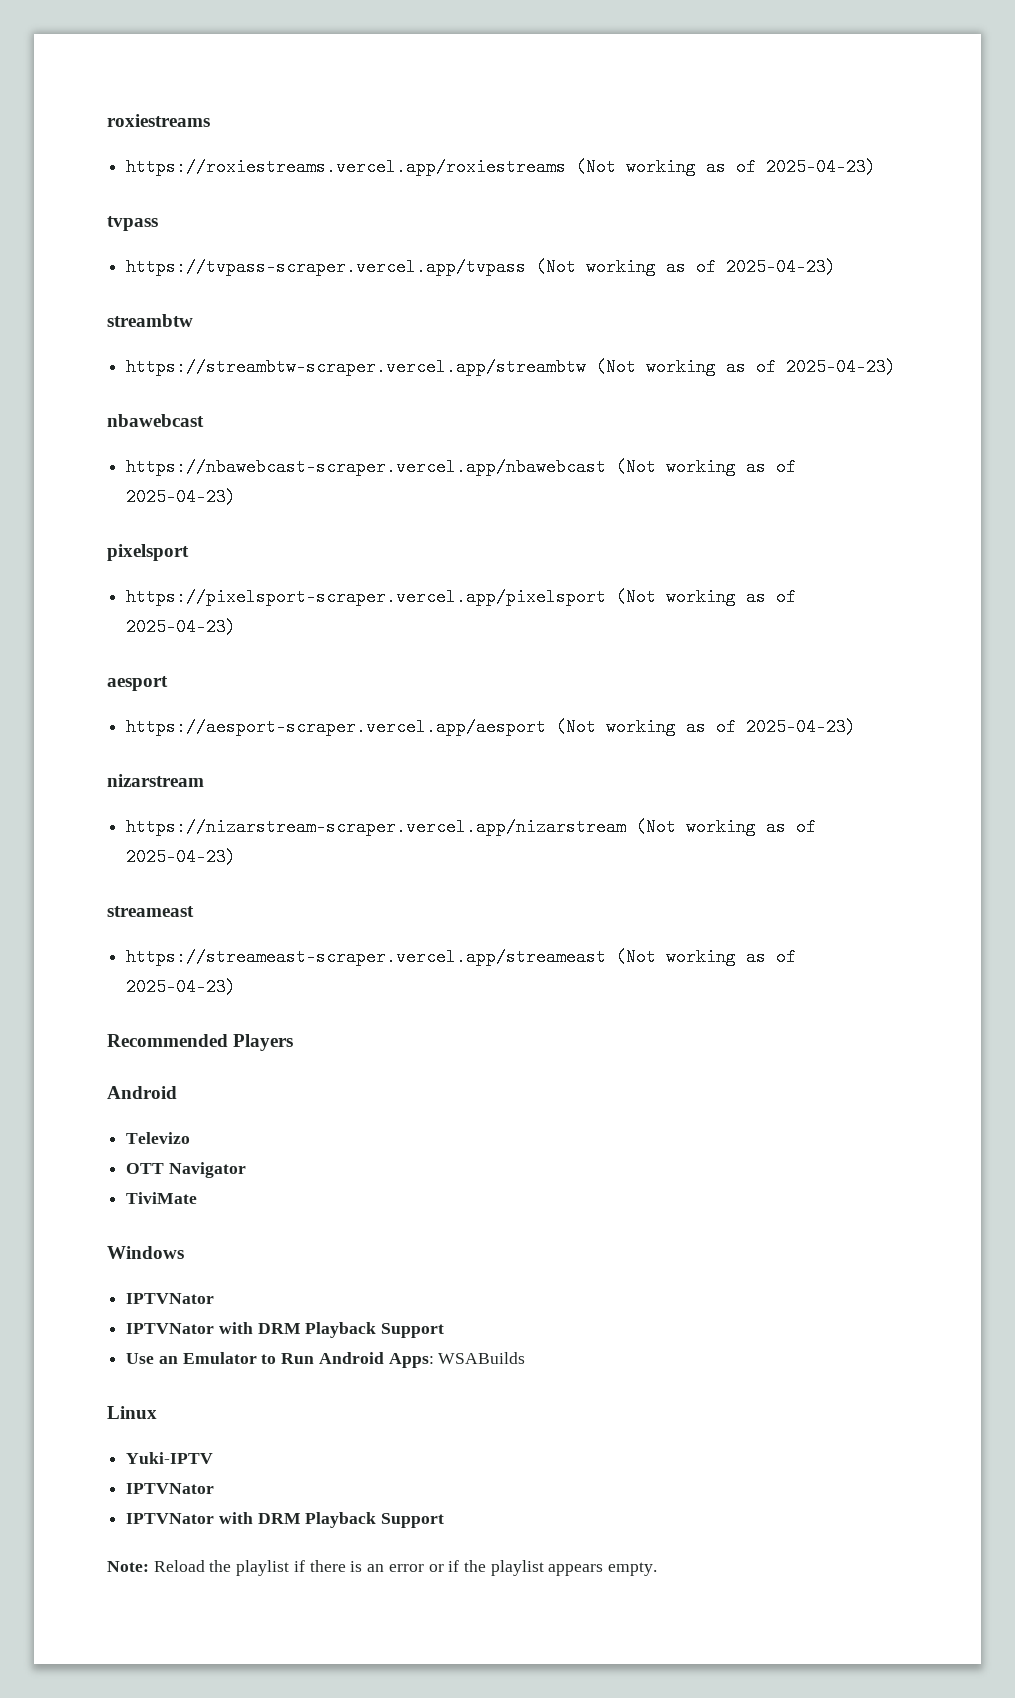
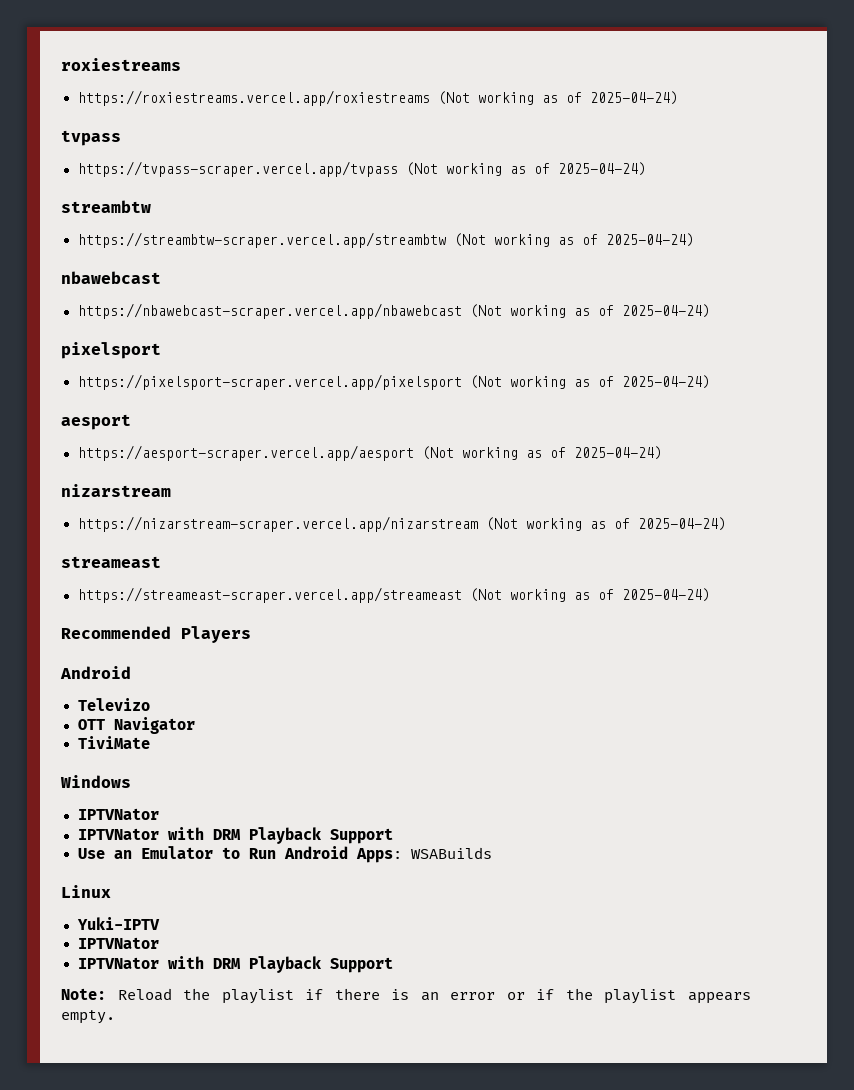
[766,158,877,176] 2025-04-23) -> [589,91,678,105] 2025-04-24)
[726,258,837,276] 2025-04-23) -> [557,162,646,176] 2025-04-24)
[786,358,897,376] 2025-04-23) -> [605,233,694,247] 2025-04-24)
[126,488,237,506] 2025-04-23) -> [621,304,710,318] 2025-04-24)
[126,618,237,636] 2025-04-23) -> [621,375,710,389] 2025-04-24)
[746,718,857,736] 2025-04-23) -> [573,446,662,460] 2025-04-24)
[126,848,237,866] 2025-04-23) -> [637,517,726,531] 2025-04-24)
[126,978,237,996] 2025-04-23) -> [621,588,710,602] 2025-04-24)

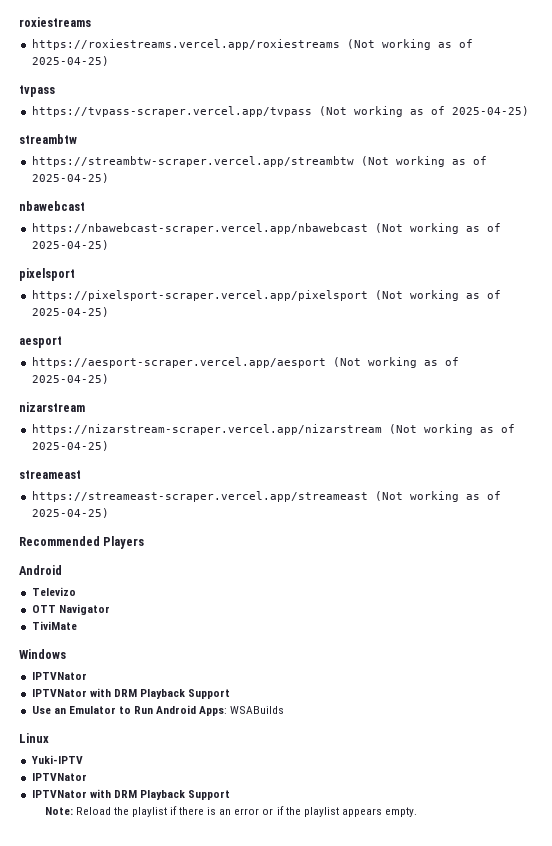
[589,91,678,105] 2025-04-24) -> [31,56,109,66] 2025-04-25)
[557,162,646,176] 2025-04-24) -> [451,106,529,116] 2025-04-25)
[605,233,694,247] 2025-04-24) -> [31,173,109,183] 2025-04-25)
[621,304,710,318] 2025-04-24) -> [31,240,109,250] 2025-04-25)
[621,375,710,389] 2025-04-24) -> [31,307,109,317] 2025-04-25)
[573,446,662,460] 2025-04-24) -> [31,374,109,384] 2025-04-25)
[637,517,726,531] 2025-04-24) -> [31,441,109,451] 2025-04-25)
[621,588,710,602] 2025-04-24) -> [31,508,109,518] 2025-04-25)

